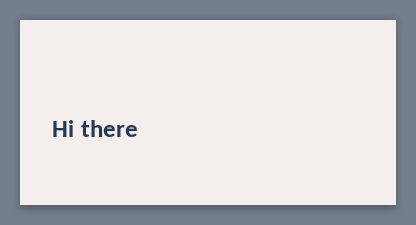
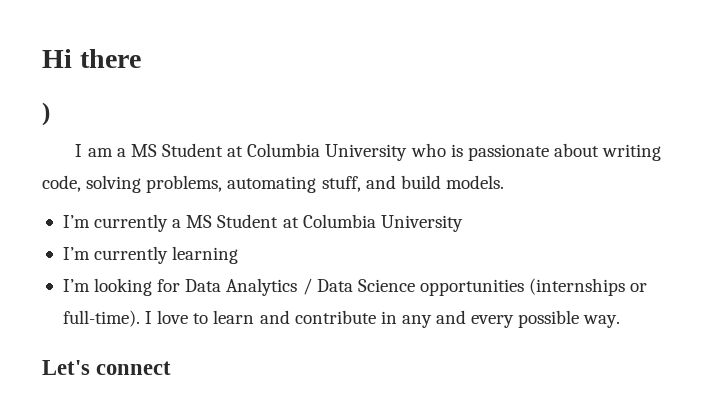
(138, 128) none -> [42,102,50,126] [75,143,662,161] [42,175,504,193] [62,214,463,232] [62,246,239,264] [62,278,648,296] [62,310,621,328] [42,360,172,375] // ) // I am a MS Student at Columbia University who is passionate about writing code, solving problems, automating stuff, and build models. // I’m currently a MS Student at Columbia University // I’m currently learning // I’m looking for Data Analytics / Data Science opportunities (internships or full-time). I love to learn and contribute in any and every possible way. // Let's connect

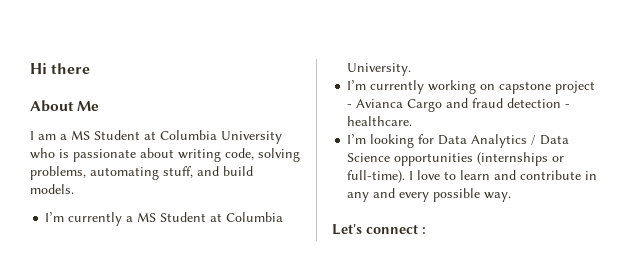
[42,102,50,126] ) -> [30,100,100,112] About Me
[380,215,463,232] [62,246,239,264] University // I’m currently learning -> [347,63,412,76] [347,80,596,94] [347,98,571,112] [347,116,413,126] University. // I’m currently working on capstone project - Avianca Cargo and fraud detection - healthcare.
(172, 368) none -> [422,227,426,234] :

